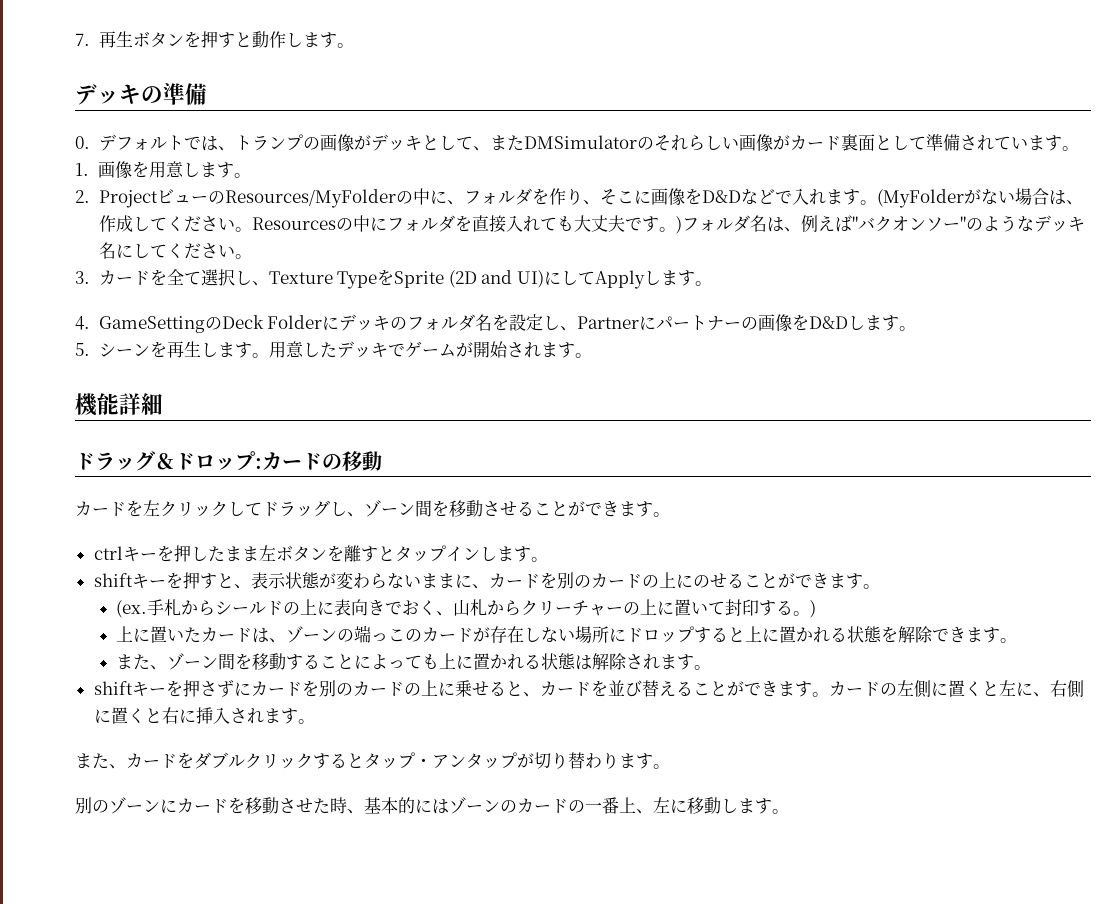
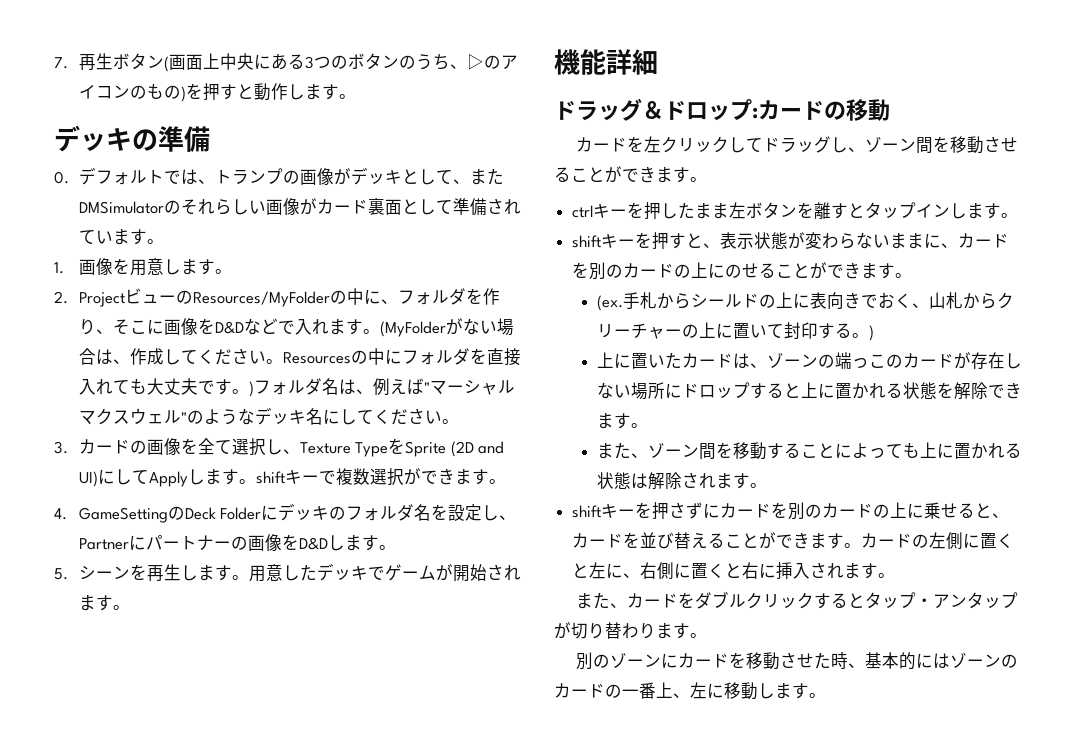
(184, 40) none -> [163,53,518,72] [78,83,186,102] (画面上中央にある3つのボタンのうち、▷のアイコンのもの)
[857,216,960,232] バクオンソー -> [429,380,515,395] [78,408,181,425] マーシャルマクスウェル
(150, 278) none -> [129,438,181,455] の画像
(712, 283) none -> [255,468,506,486] shiftキーで複数選択ができます。

